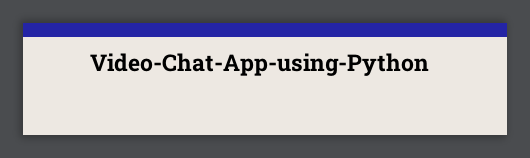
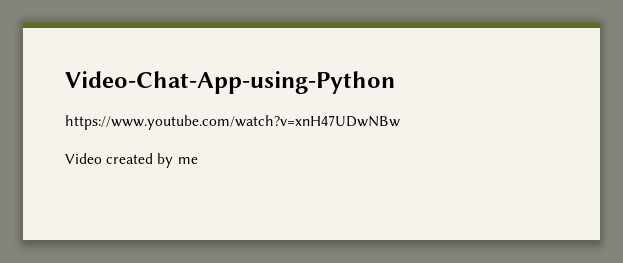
(429, 64) none -> [65,115,400,130] [65,153,198,168] // https://www.youtube.com/watch?v=xnH47UDwNBw // Video created by me

